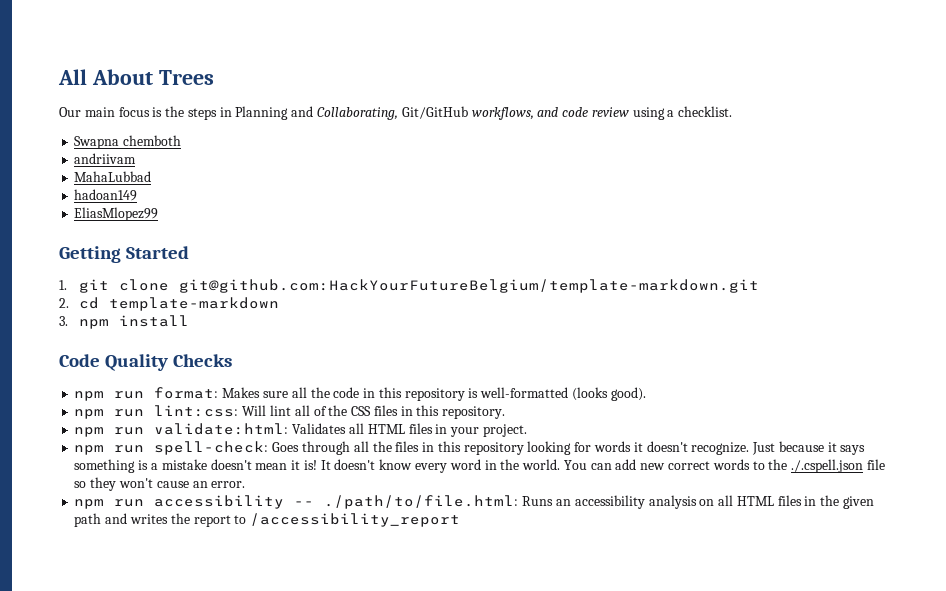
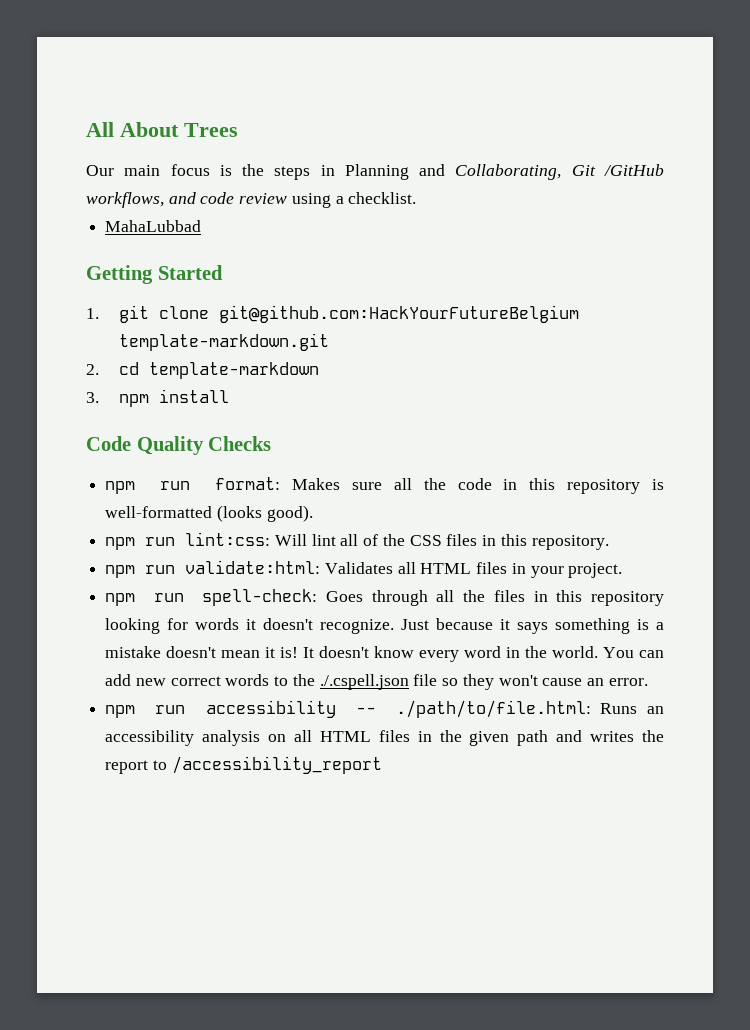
[401,106,468,119] Git/GitHub -> [571,164,664,176] Git /GitHub
[74,135,182,149] [74,153,137,164] // Swapna chemboth // andriivam -> (417, 198) none
[74,189,138,201] [74,207,159,221] // hadoan149 // EliasMlopez99 -> (202, 226) none
[179,279,760,293] git@github.com:HackYourFutureBelgium/template-markdown.git -> [219,305,580,323] [119,333,330,351] git@github.com:HackYourFutureBelgium template-markdown.git

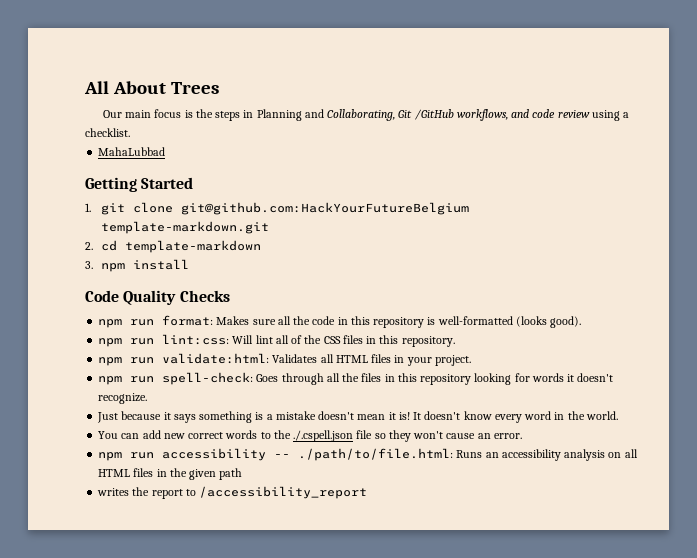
(395, 626) none -> (148, 398) //
(599, 652) none -> (618, 415) //
[556,730,583,742] and -> (243, 474) //

